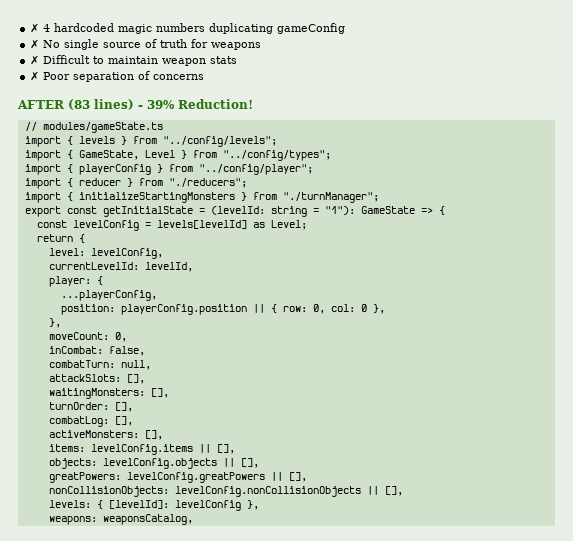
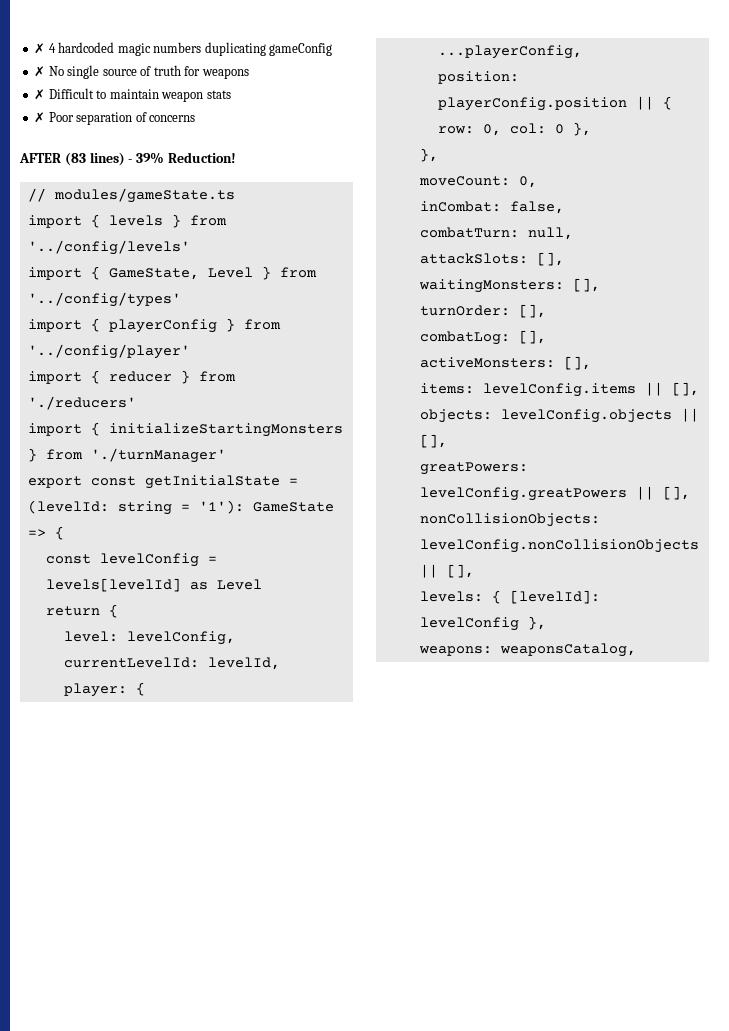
[162,136,277,147] "../config/levels"; -> [27,240,190,255] '../config/levels'
[222,150,331,161] "../config/types"; -> [27,292,181,307] '../config/types'
[198,164,313,175] "../config/player"; -> [27,344,190,359] '../config/player'
[168,178,247,188] "./reducers"; -> [27,396,136,410] './reducers'
[282,192,379,203] "./turnManager"; -> [90,448,226,463] './turnManager'
[324,206,355,215] "1"): -> [198,500,244,514] '1'):
[270,220,307,230] Level; -> [216,579,262,590] Level

